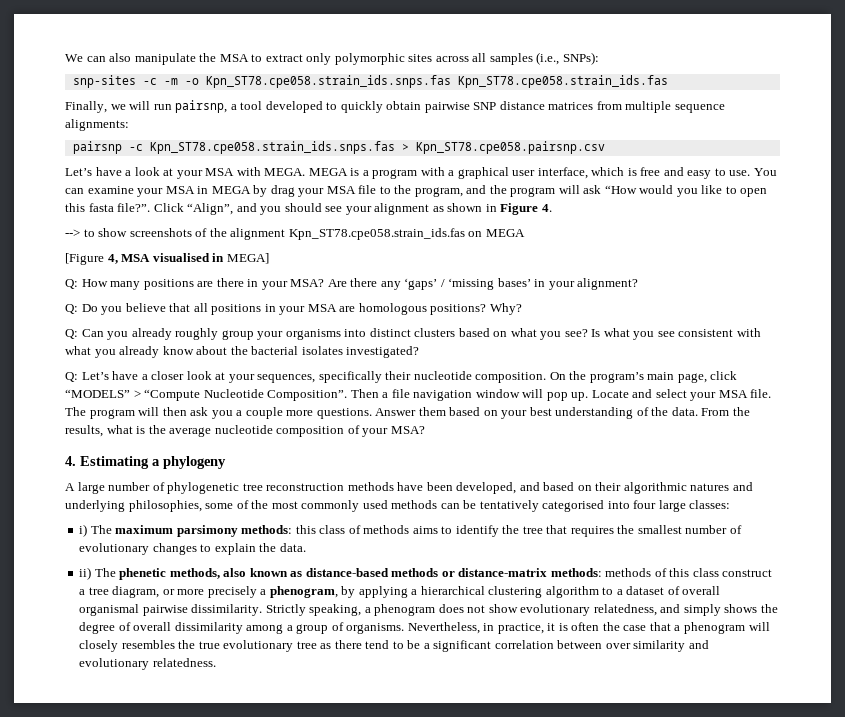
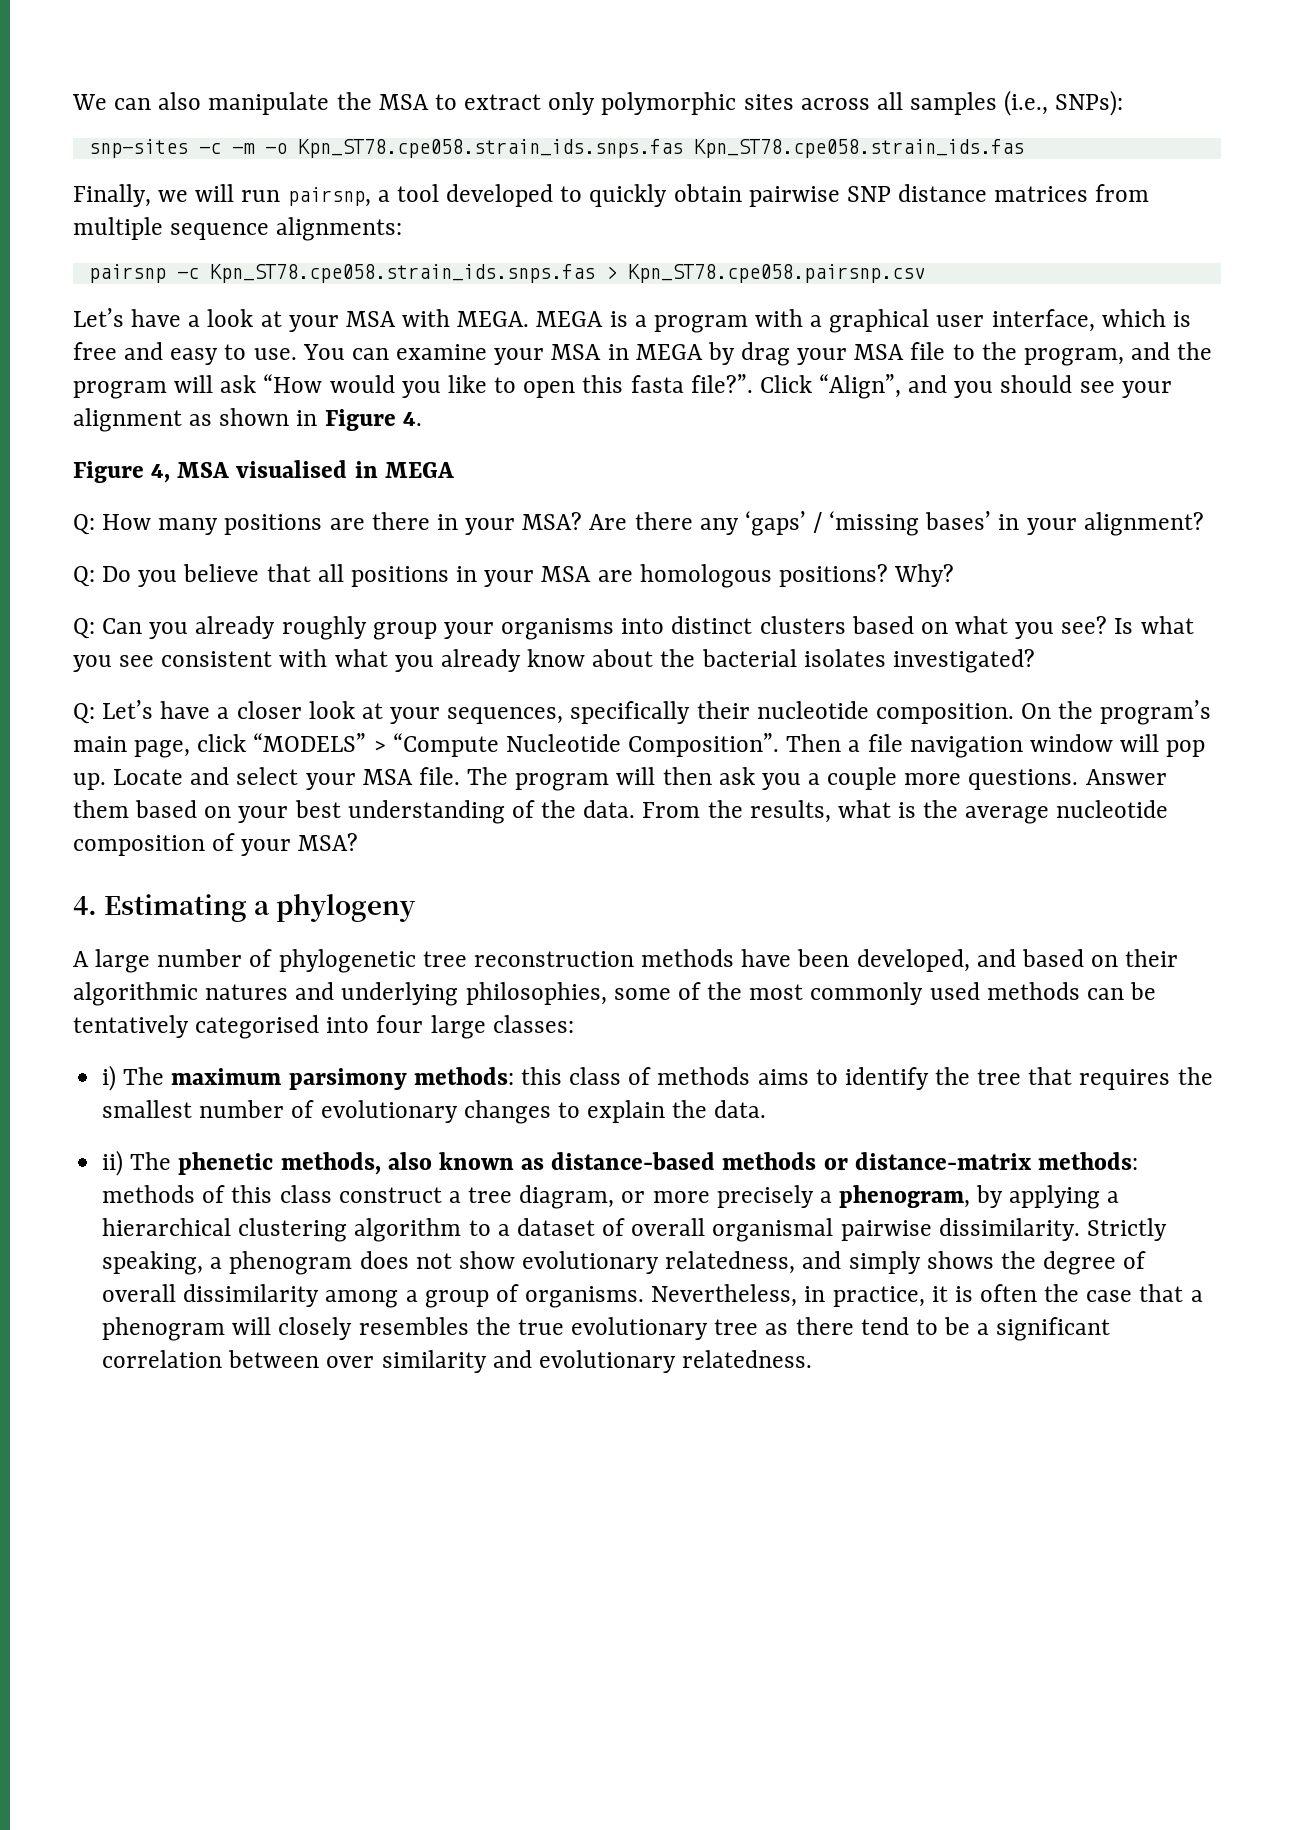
[65,228,525,240] [65,253,104,265] --> to show screenshots of the alignment Kpn_ST78.cpe058.strain_ids.fas on MEGA // [Figure -> [73,461,144,483] Figure
[226,253,269,264] MEGA] -> [384,462,454,478] MEGA

